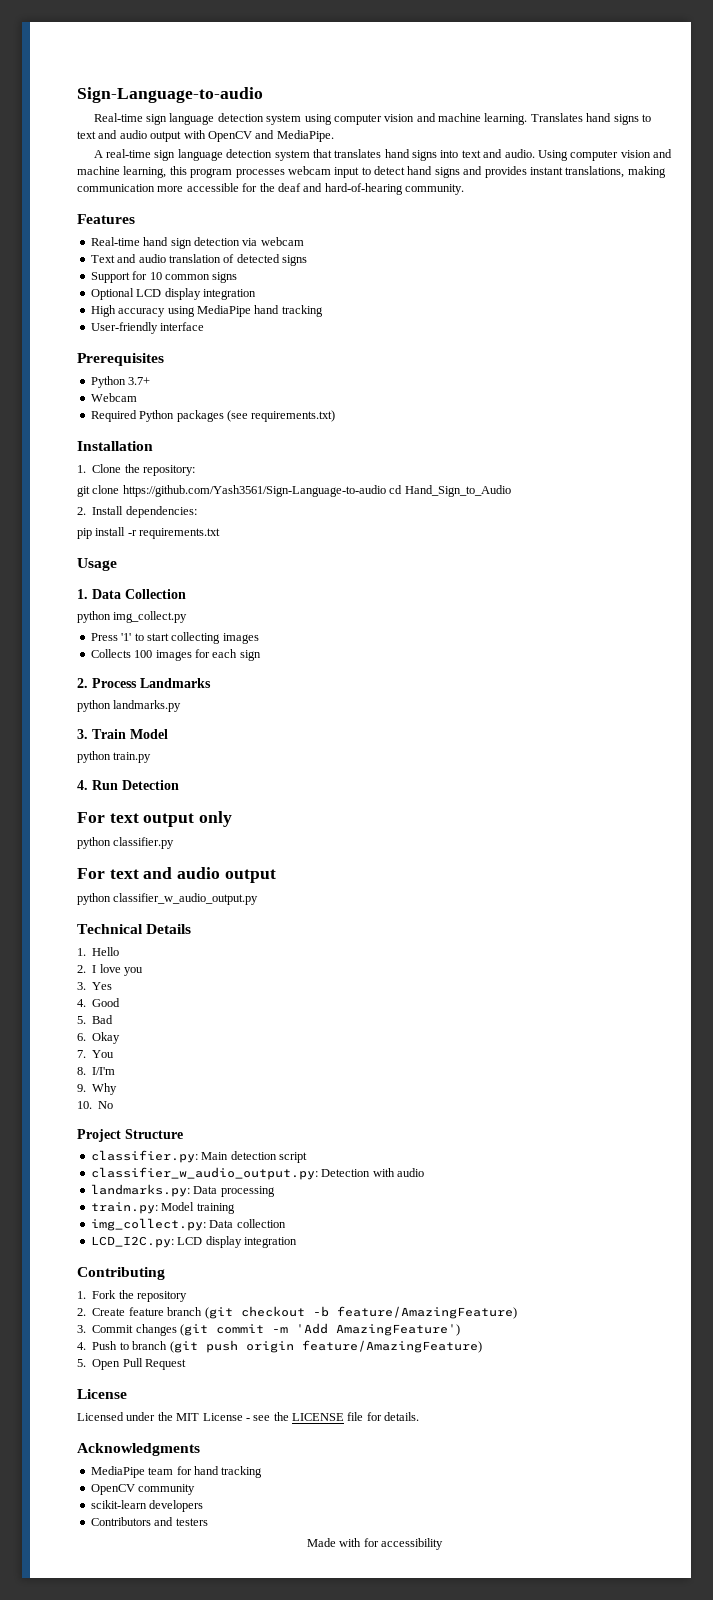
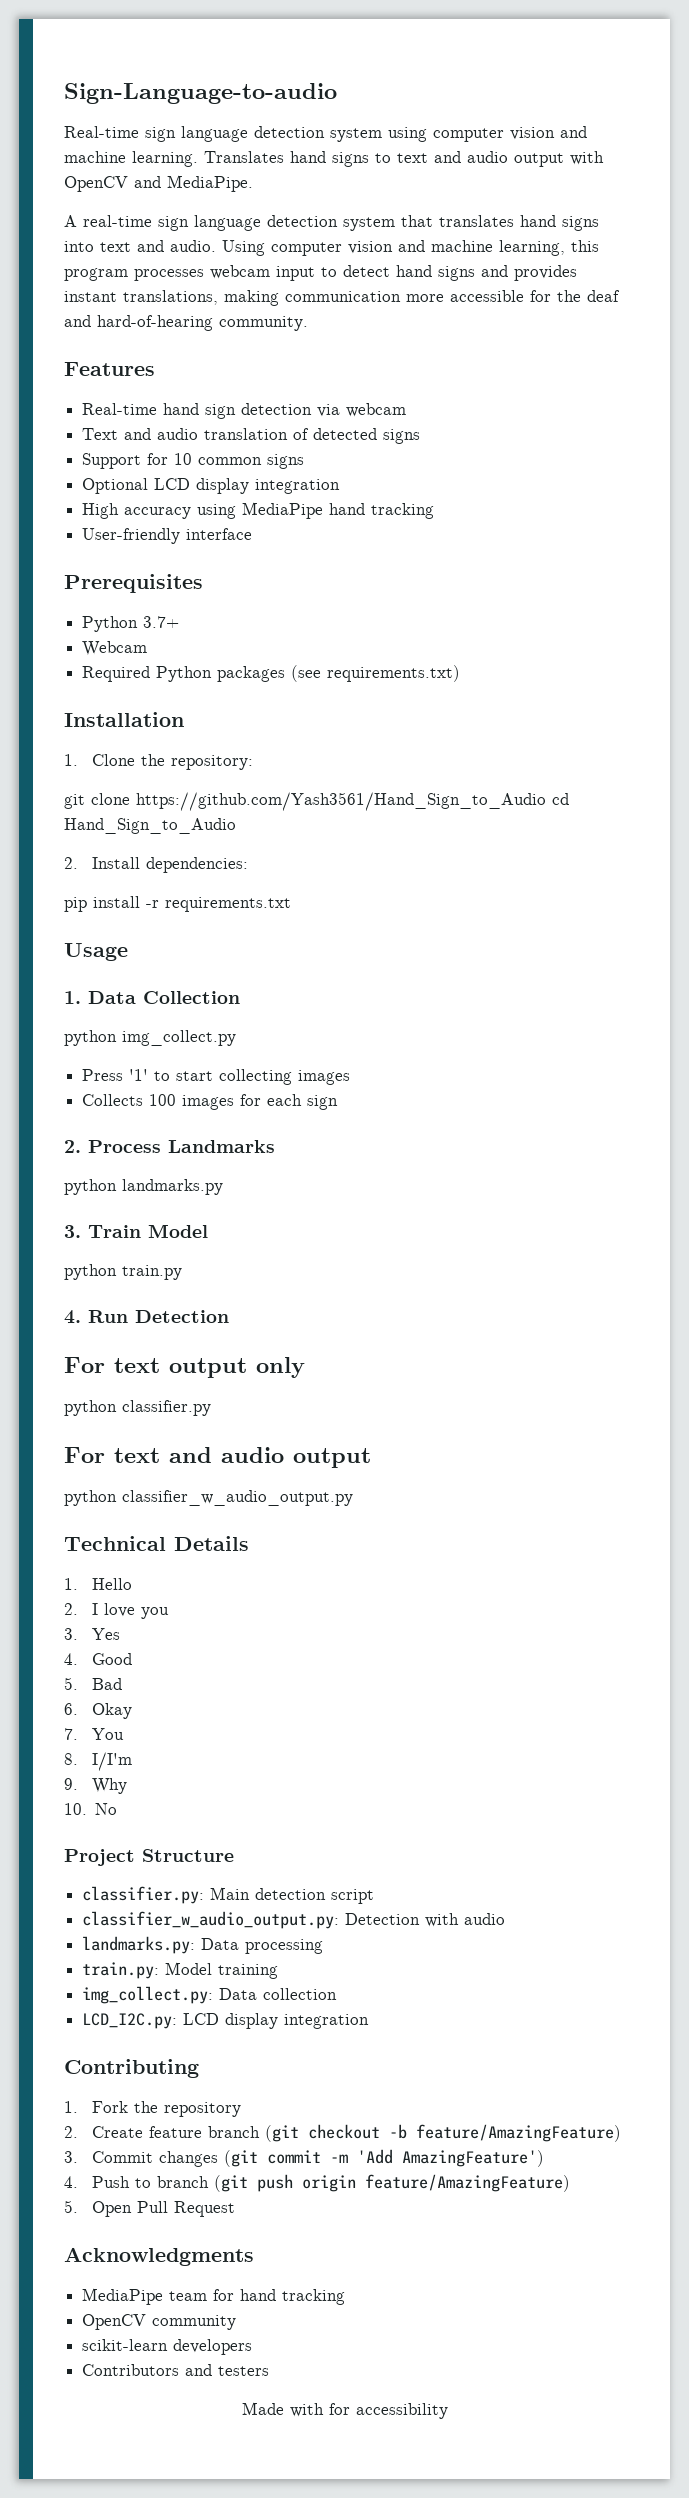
[122,485,386,497] https://github.com/Yash3561/Sign-Language-to-audio -> [136,792,546,811] https://github.com/Yash3561/Hand_Sign_to_Audio
[77,1389,127,1399] [77,1412,420,1421] // License // Licensed under the MIT License - see the LICENSE file for details. -> (236, 2209) none

